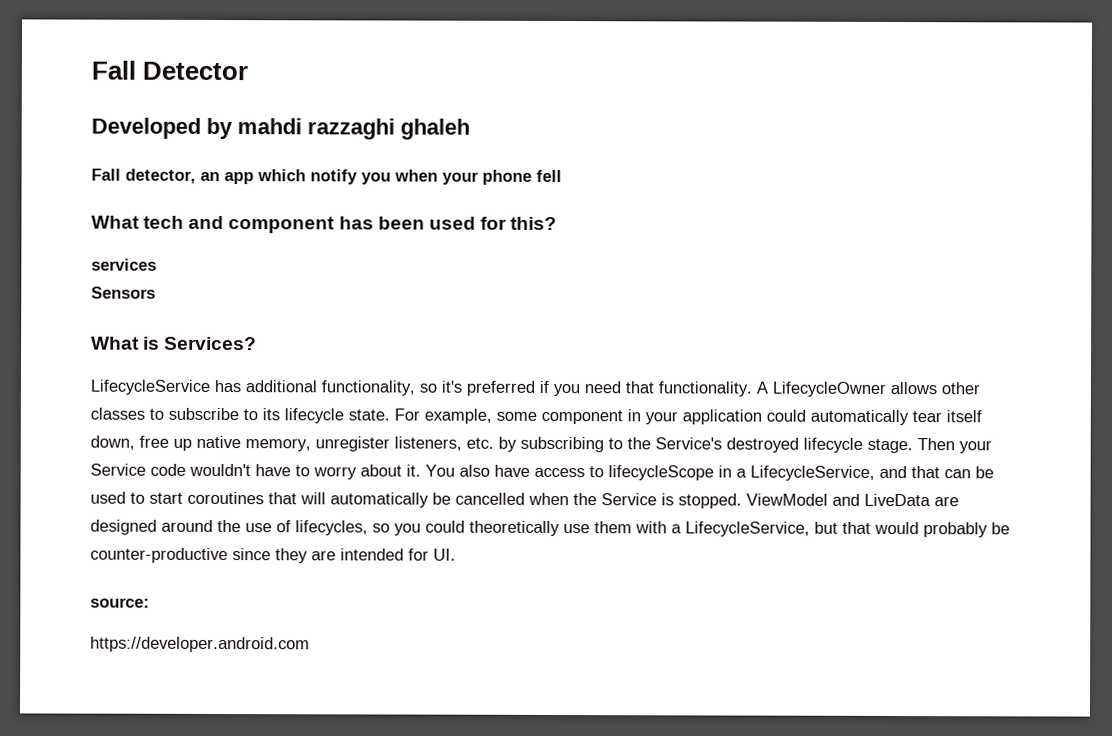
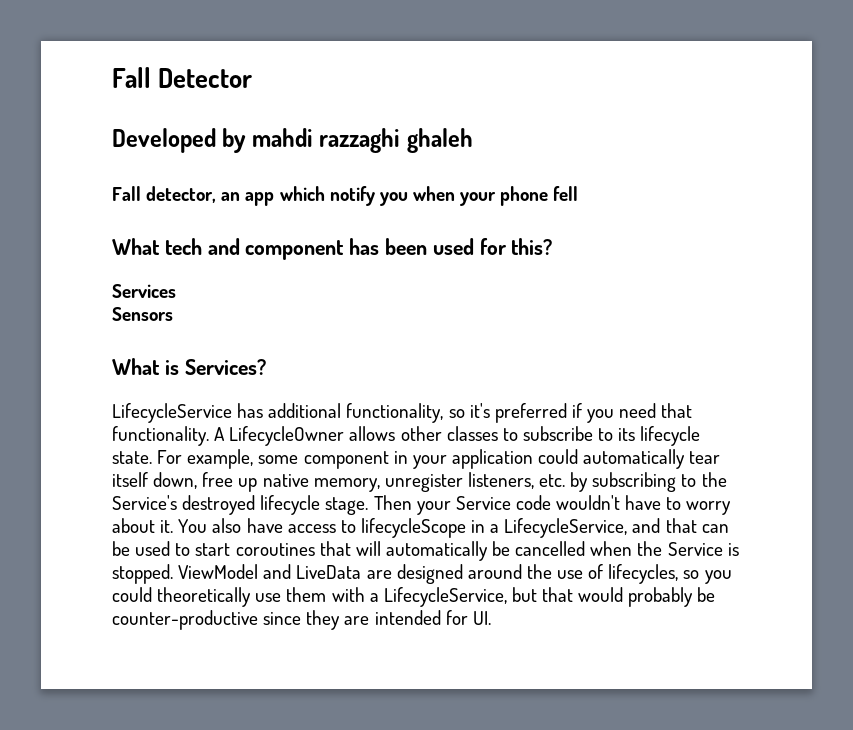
[91,258,157,271] services -> [112,284,176,298] Services
[90,597,150,608] [90,636,310,653] // source: // https://developer.android.com -> (491, 618) none

